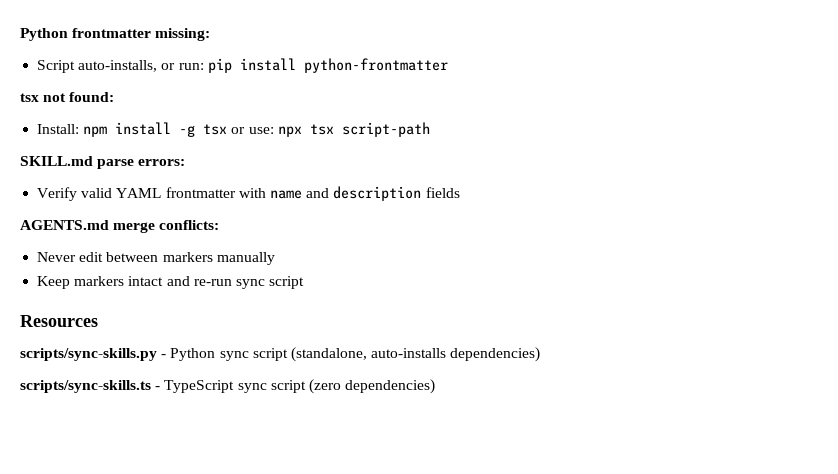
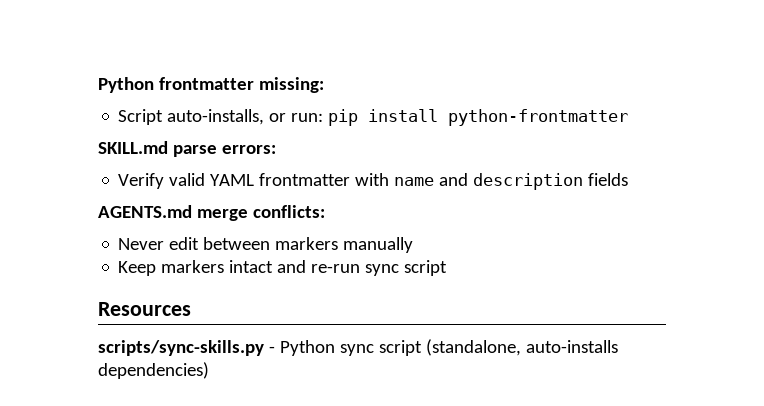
[20,92,115,102] [37,122,430,137] // tsx not found: // Install: npm install -g tsx or use: npx tsx script-path -> (629, 117) none
[20,379,436,394] // scripts/sync-skills.ts - TypeScript sync script (zero dependencies) -> (209, 370) none

